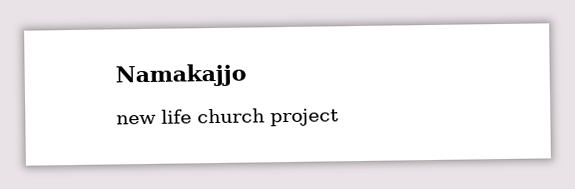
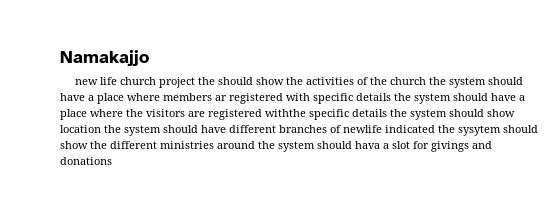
(339, 117) none -> [198,77,524,88] [60,93,525,104] [60,109,515,120] [60,125,538,136] [60,141,492,152] [60,157,112,165] the should show the activities of the church the system should have a place where members ar registered with specific details the system should have a place where the visitors are registered withthe specific details the system should show location the system should have different branches of newlife indicated the sysytem should show the different ministries around the system should hava a slot for givings and donations

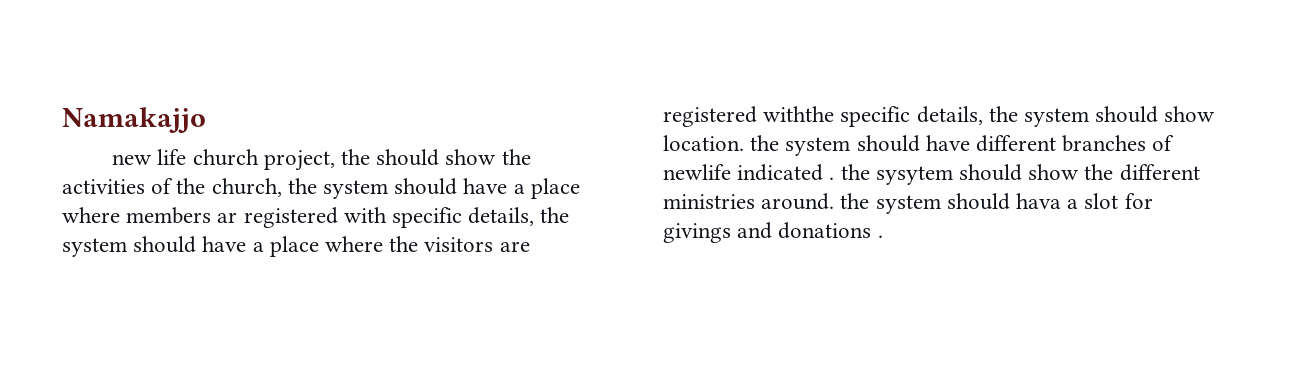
[159,77,196,88] project -> [263,150,335,171] project,
[390,77,427,85] church -> [211,178,282,197] church,
[356,93,391,101] details -> [468,207,535,226] details,
[352,109,387,117] details -> [916,106,983,125] details,
[60,125,101,133] location -> [663,135,744,151] location.
(435, 129) none -> [829,177,835,180] .
[217,141,255,149] around -> [761,193,835,210] around.
(112, 161) none -> [877,235,883,238] .

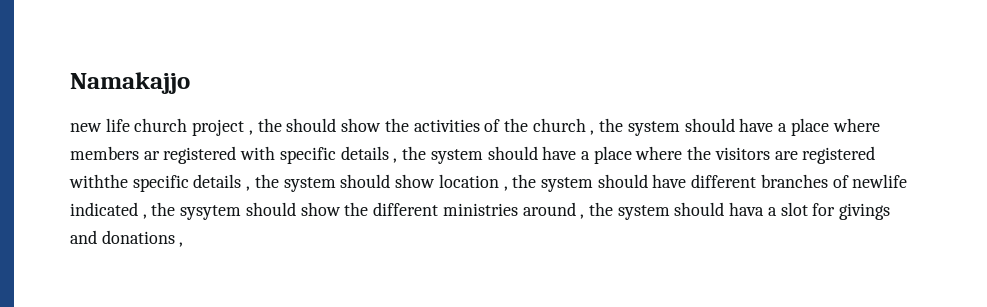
[263,150,335,171] project, -> [192,119,253,136] project ,
[211,178,282,197] church, -> [532,118,595,135] church ,
[468,207,535,226] details, -> [340,146,398,163] details ,
[916,106,983,125] details, -> [193,174,251,191] details ,
[663,135,744,151] location. -> [438,174,508,191] location ,
[829,177,835,180] . -> [142,214,147,219] ,
[761,193,835,210] around. -> [522,202,585,219] around ,
[877,235,883,238] . -> [179,242,184,247] ,

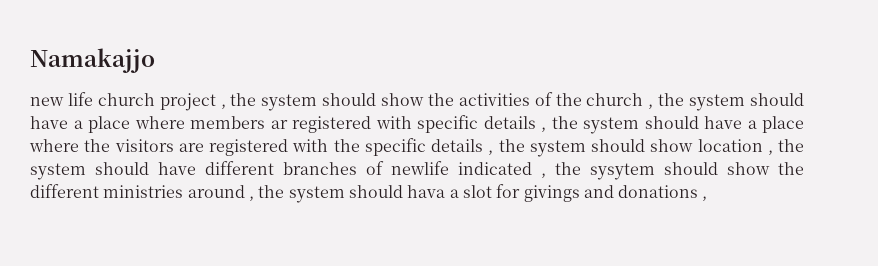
(282, 125) none -> [261,94,318,111] system
[69,174,128,188] withthe -> [292,139,360,152] with the

